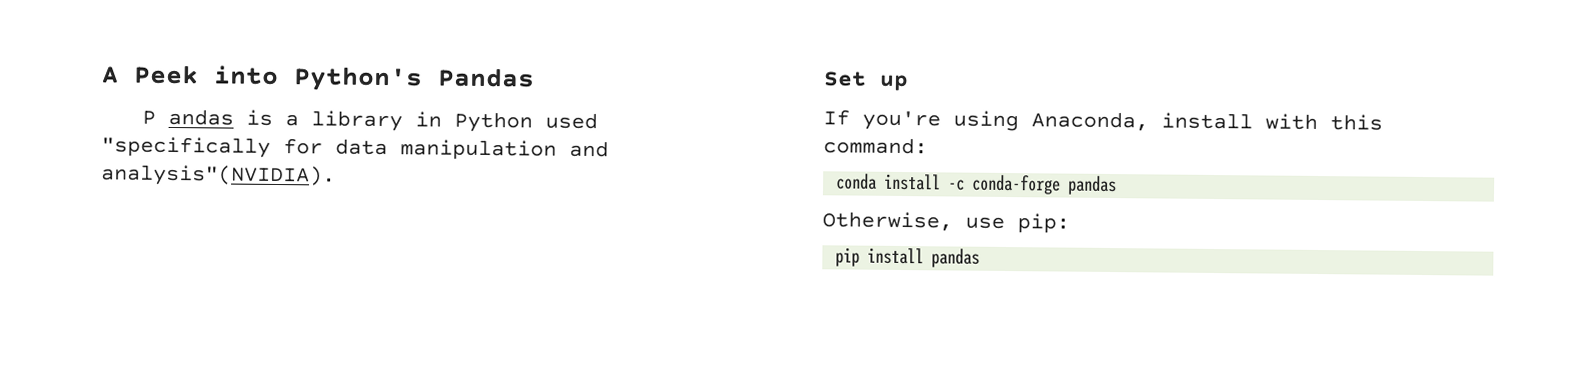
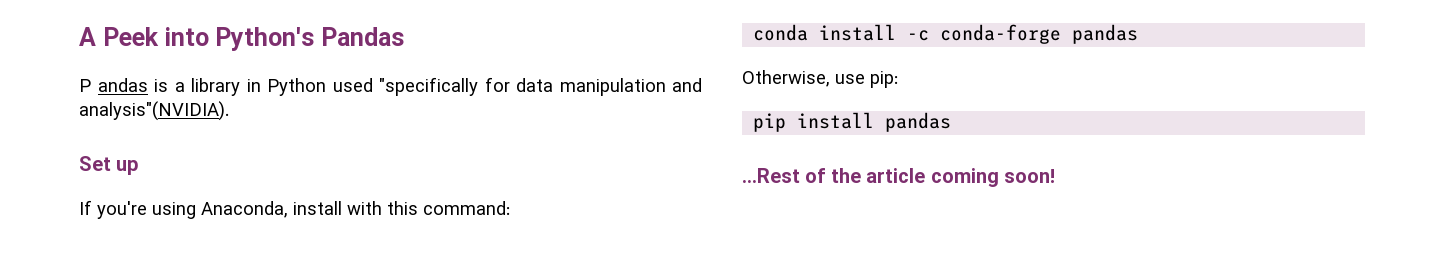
(981, 258) none -> [742,168,1055,187] // ...Rest of the article coming soon!

